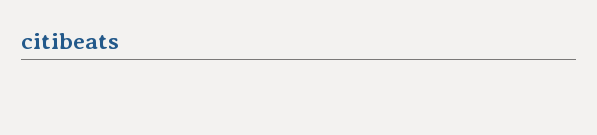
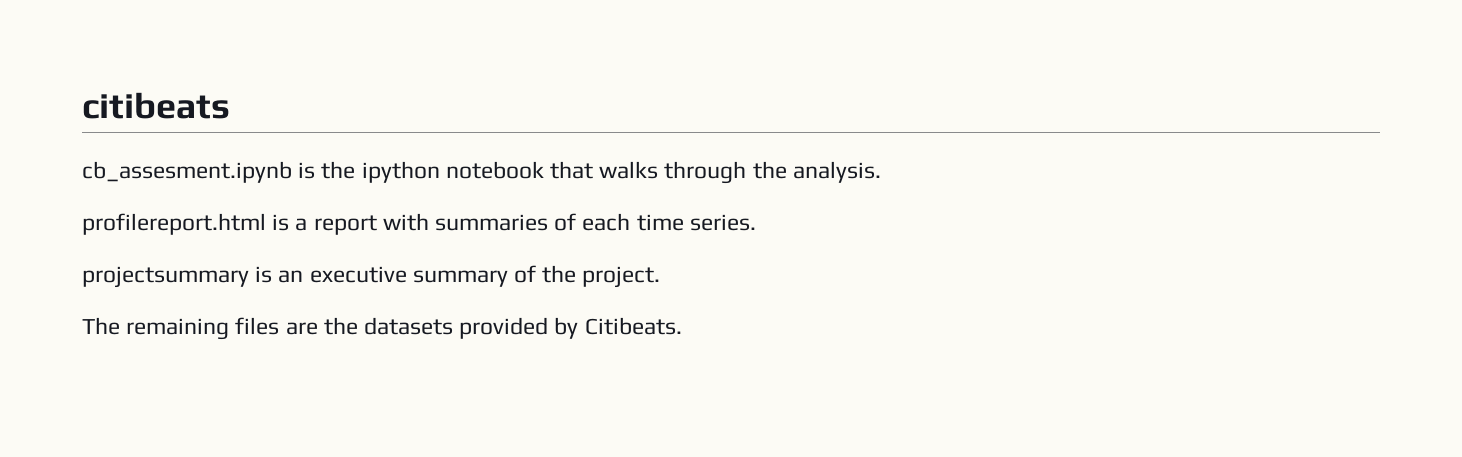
(119, 41) none -> [82,161,881,184] [82,213,756,235] [82,265,661,288] [82,317,682,340] // cb_assesment.ipynb is the ipython notebook that walks through the analysis. // profilereport.html is a report with summaries of each time series. // projectsummary is an executive summary of the project. // The remaining files are the datasets provided by Citibeats.

